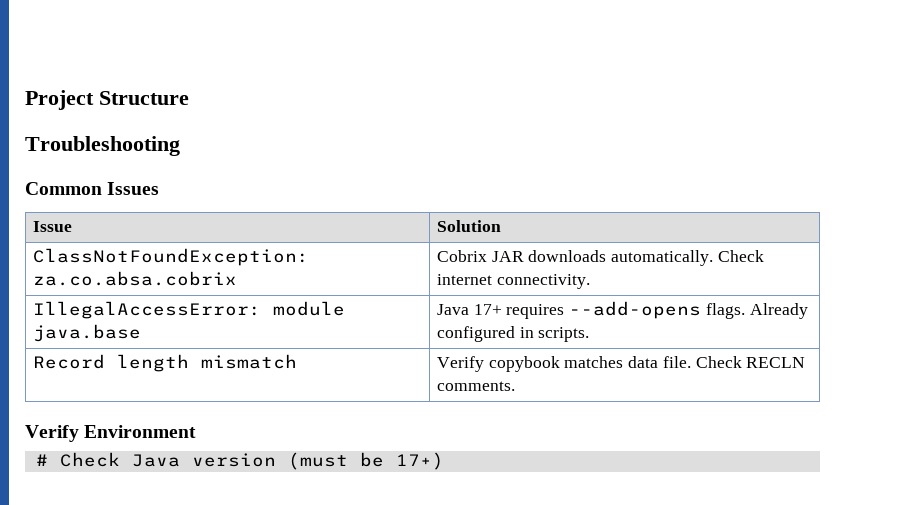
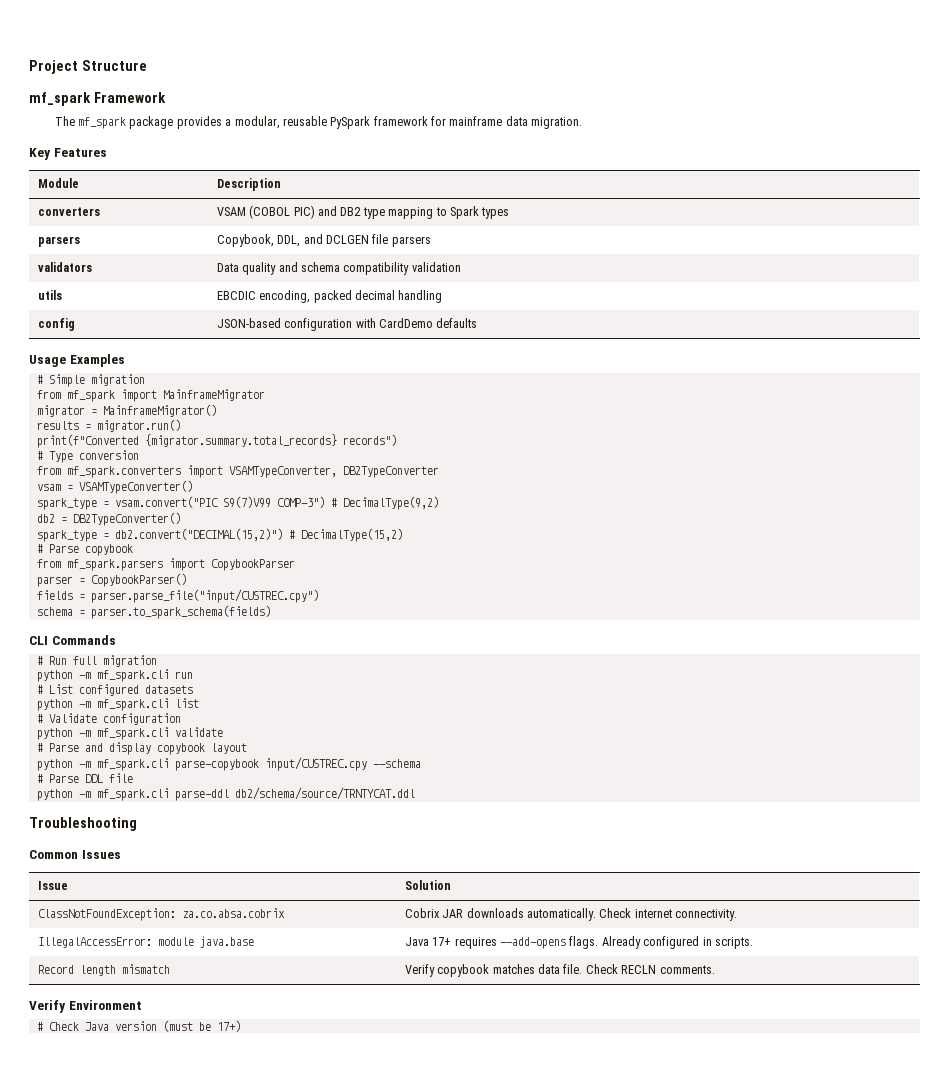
(189, 98) none -> [29,92,166,106] [54,116,583,129] [29,148,107,160] [37,178,79,188] [216,178,281,191] [37,207,100,216] [216,205,510,219] [37,236,80,247] [216,234,431,247] [37,262,92,272] [216,262,461,275] [37,290,62,300] [216,290,443,303] [37,318,75,331] [216,318,478,331] [29,354,125,367] [36,374,145,387] [36,389,265,402] [36,404,217,417] [36,419,181,432] [36,434,397,448] [36,450,139,463] [36,465,439,478] [36,480,193,494] [36,496,439,510] [36,512,181,526] [36,528,403,542] [36,544,133,556] [36,558,295,571] [36,573,187,587] [36,589,319,603] [36,605,271,619] [29,635,116,645] [36,655,157,667] [36,669,193,682] [36,684,193,696] [36,698,199,711] [36,713,181,725] [36,727,223,740] [36,742,247,755] [36,757,421,771] [36,773,133,783] [36,787,415,801] // mf_spark Framework // The mf_spark package provides a modular, reusable PySpark framework for mainframe data migration. // Key Features // Module | Description // converters | VSAM (COBOL PIC) and DB2 type mapping to Spark types // parsers | Copybook, DDL, and DCLGEN file parsers // validators | Data quality and schema compatibility validation // utils | EBCDIC encoding, packed decimal handling // config | JSON-based configuration with CardDemo defaults // Usage Examples // # Simple migration // from mf_spark import MainframeMigrator // migrator = MainframeMigrator() // results = migrator.run() // print(f"Converted {migrator.summary.total_records} records") // # Type conversion // from mf_spark.converters import VSAMTypeConverter, DB2TypeConverter // vsam = VSAMTypeConverter() // spark_type = vsam.convert("PIC S9(7)V99 COMP-3") # DecimalType(9,2) // db2 = DB2TypeConverter() // spark_type = db2.convert("DECIMAL(15,2)") # DecimalType(15,2) // # Parse copybook // from mf_spark.parsers import CopybookParser // parser = CopybookParser() // fields = parser.parse_file("input/CUSTREC.cpy") // schema = parser.to_spark_schema(fields) // CLI Commands // # Run full migration // python -m mf_spark.cli run // # List configured datasets // python -m mf_spark.cli list // # Validate configuration // python -m mf_spark.cli validate // # Parse and display copybook layout // python -m mf_spark.cli parse-copybook input/CUSTREC.cpy --schema // # Parse DDL file // python -m mf_spark.cli parse-ddl db2/schema/source/TRNTYCAT.ddl

